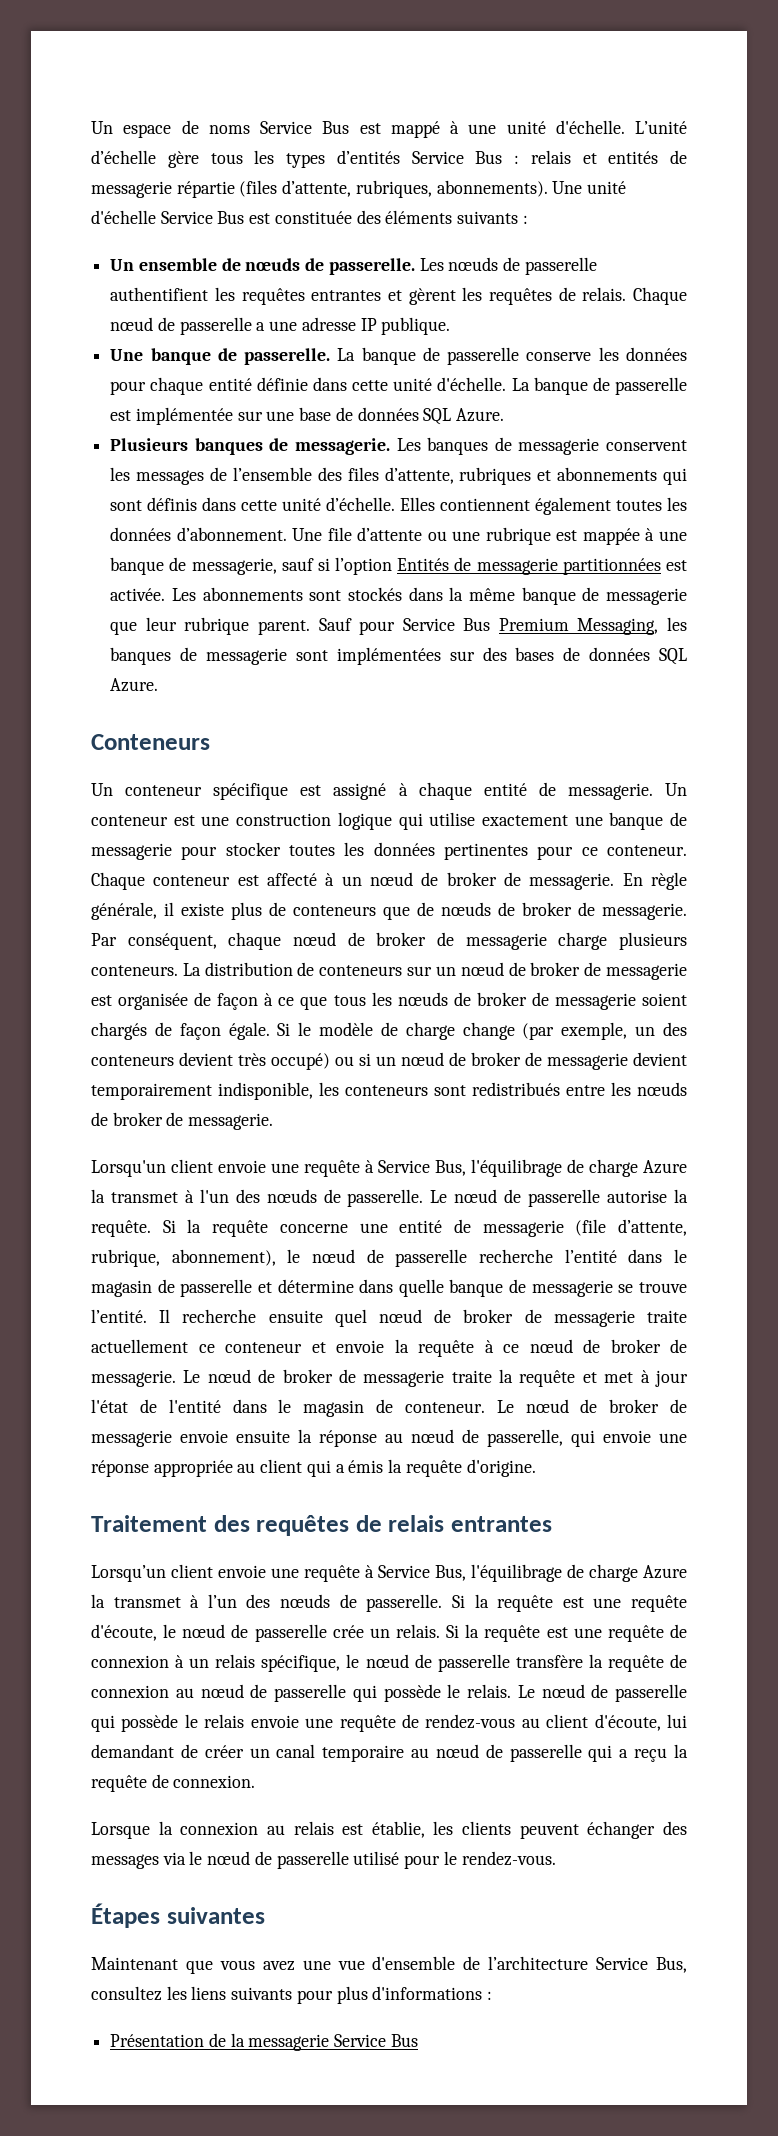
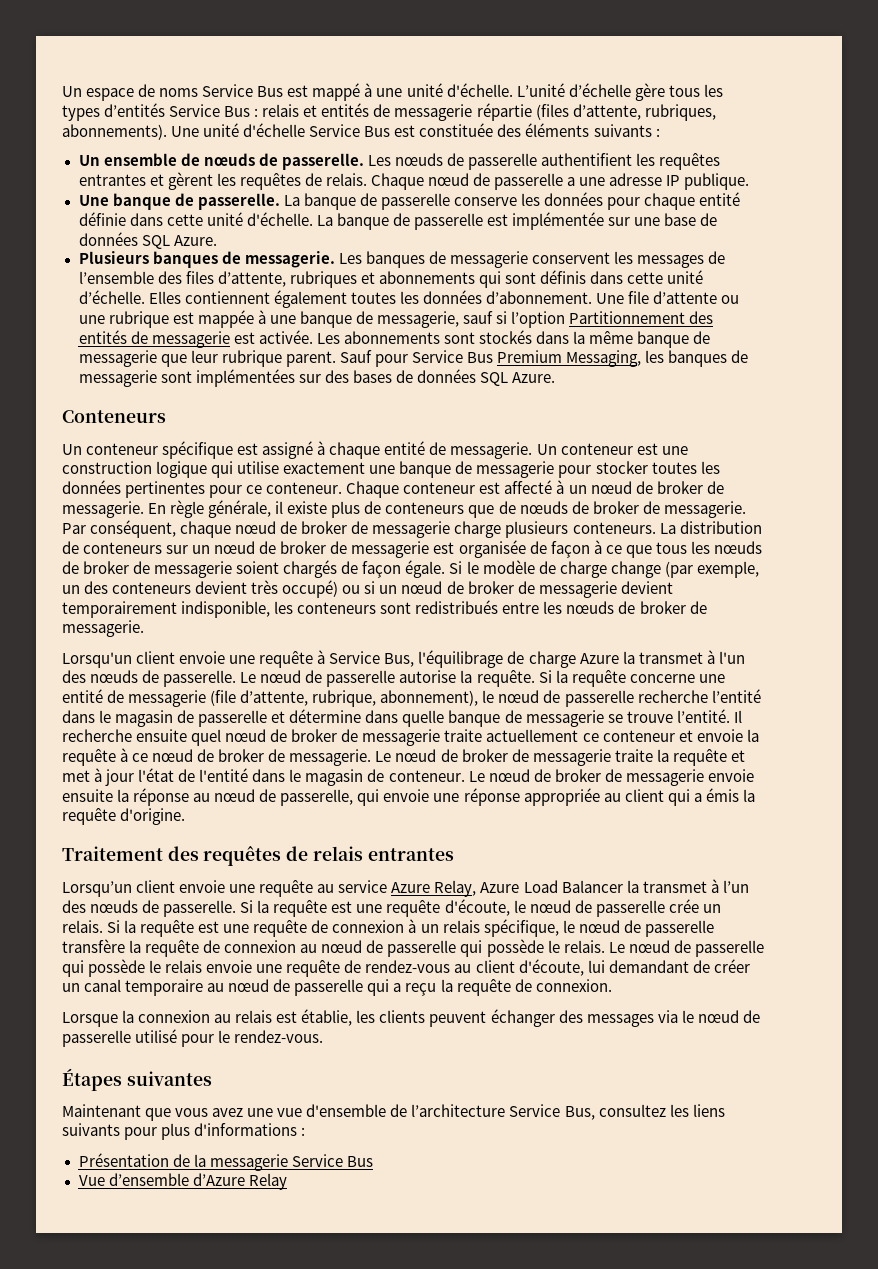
[397,557,661,575] Entités de messagerie partitionnées -> [569,311,714,324] [78,330,230,348] Partitionnement des entités de messagerie
[365,1564,687,1582] à Service Bus, l'équilibrage de charge Azure -> [317,880,623,897] au service Azure Relay, Azure Load Balancer
(418, 2040) none -> [78,1173,287,1190] // Vue d’ensemble d’Azure Relay

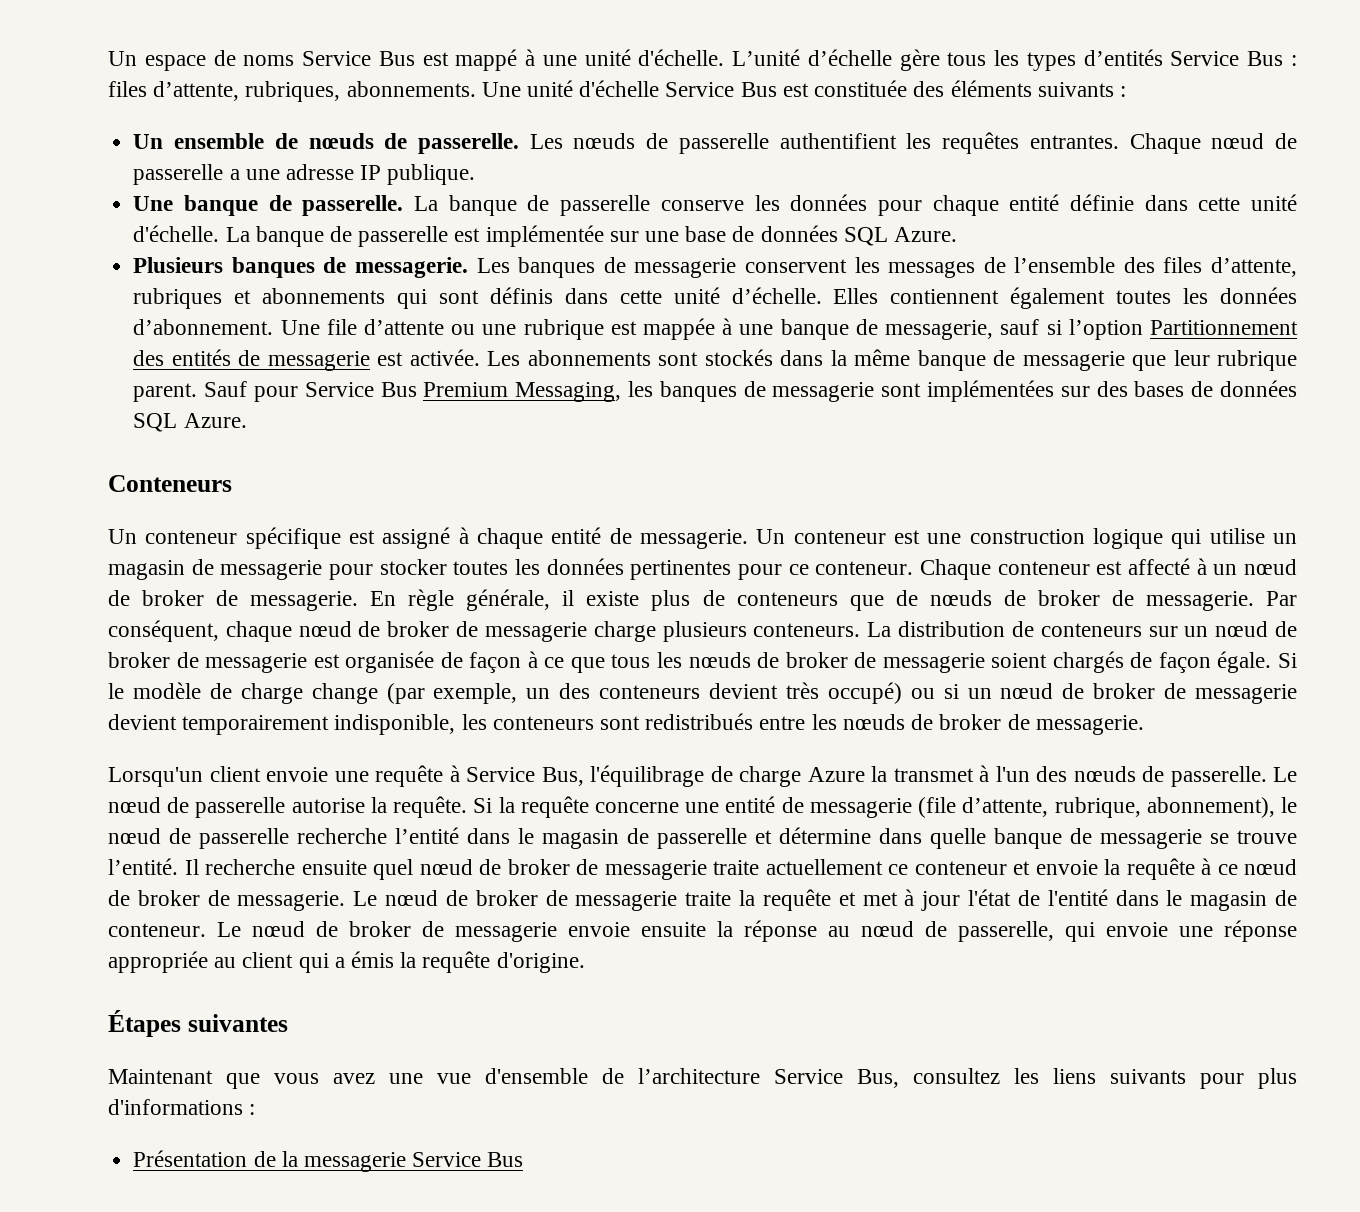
[262,103,569,121] relais et entités de messagerie répartie (files -> [108,81,147,97] files
[62,124,167,140] abonnements). -> [346,81,476,97] abonnements.
[78,172,367,190] entrantes et gèrent les requêtes de relais. -> [1029,135,1119,149] entrantes.
[283,461,452,478] exactement une banque -> [1272,533,1297,544] [108,560,185,580] un magasin
[62,846,454,866] [62,879,749,897] [62,899,721,917] [62,919,714,937] [62,939,764,957] [62,959,750,977] [62,979,612,996] [62,1009,760,1027] [62,1029,324,1047] // Traitement des requêtes de relais entrantes // Lorsqu’un client envoie une requête au service Azure Relay, Azure Load Balancer la transmet à l’un des nœuds de passerelle. Si la requête est une requête d'écoute, le nœud de passerelle crée un relais. Si la requête est une requête de connexion à un relais spécifique, le nœud de passerelle transfère la requête de connexion au nœud de passerelle qui possède le relais. Le nœud de passerelle qui possède le relais envoie une requête de rendez-vous au client d'écoute, lui demandant de créer un canal temporaire au nœud de passerelle qui a reçu la requête de connexion. // Lorsque la connexion au relais est établie, les clients peuvent échanger des messages via le nœud de passerelle utilisé pour le rendez-vous. -> (585, 962) none
[78,1173,287,1190] // Vue d’ensemble d’Azure Relay -> (524, 1159) none

